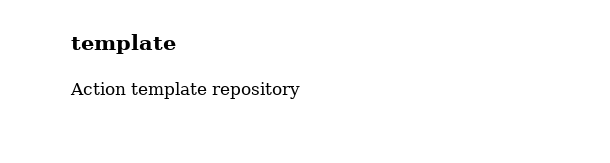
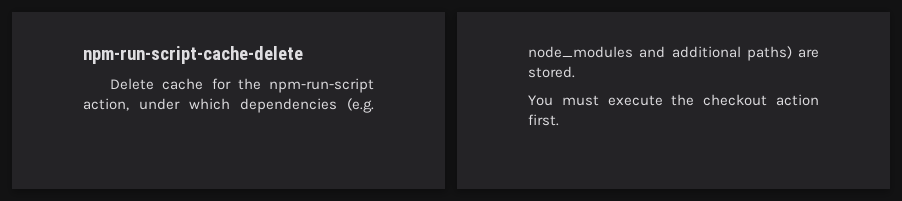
[71,34,176,54] [70,82,300,99] template // Action template repository -> [83,46,303,64] [110,78,374,93] [83,98,374,113] [528,46,819,61] [528,66,575,78] [528,94,819,106] [528,114,559,126] npm-run-script-cache-delete // Delete cache for the npm-run-script action, under which dependencies (e.g. node_modules and additional paths) are stored. // You must execute the checkout action first.

